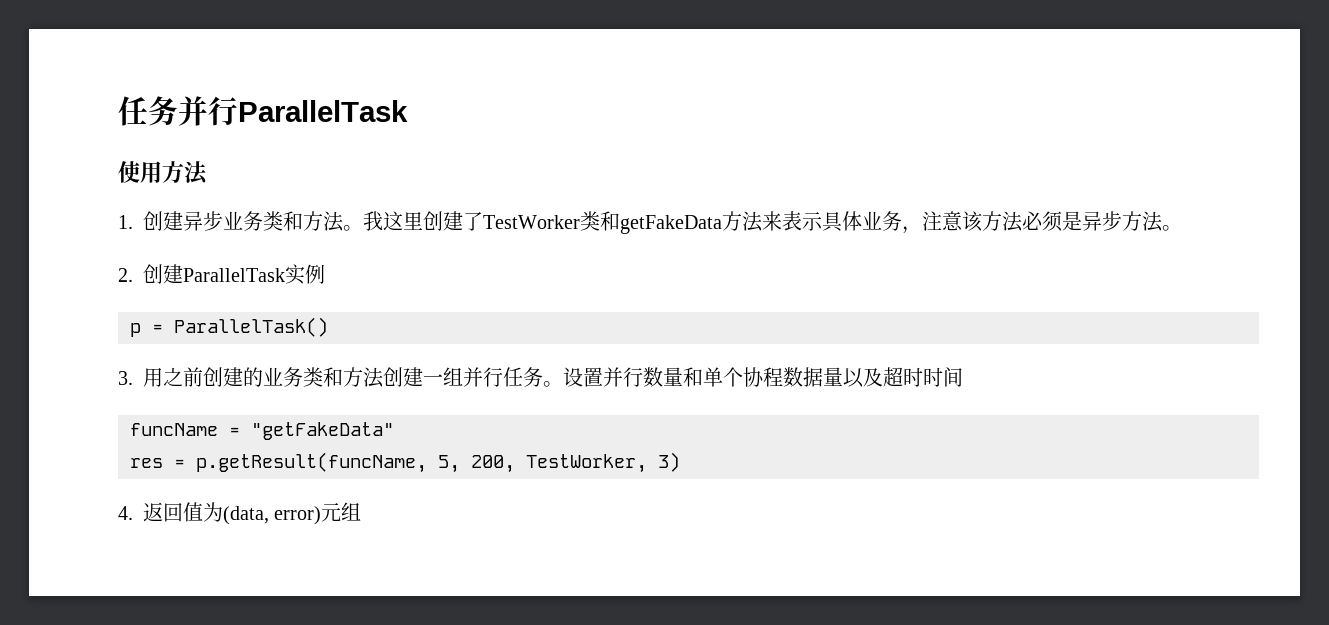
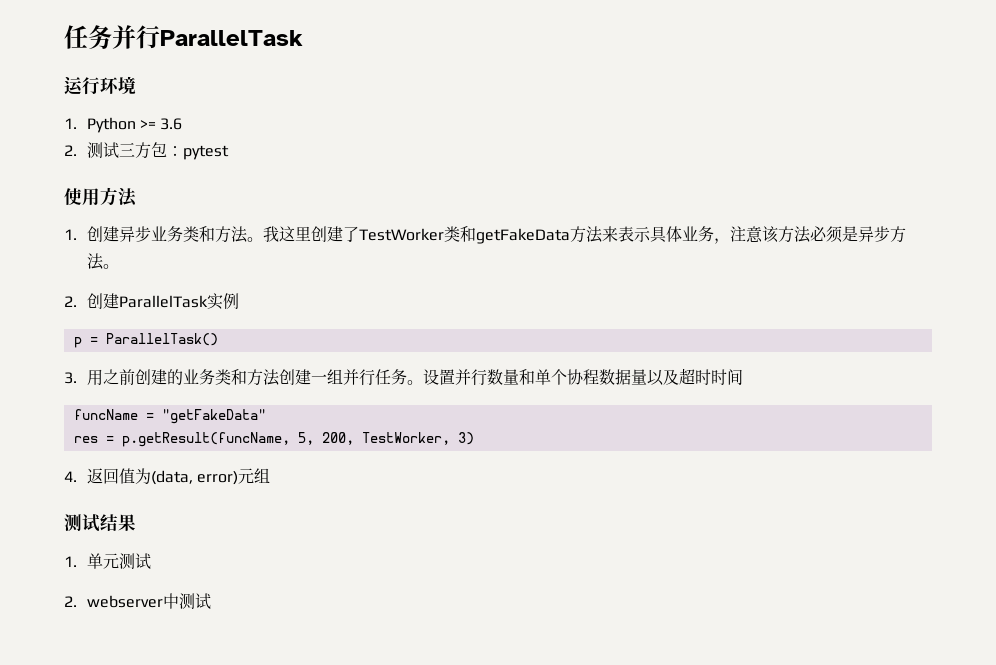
(408, 111) none -> [64,76,136,95] [64,117,183,133] [64,142,229,160] // 运行环境 // 1. Python >= 3.6 // 2.测试三方包：pytest
(362, 511) none -> [64,514,136,532] [64,553,151,569] [64,593,211,609] // 测试结果 // 1.单元测试 // 2. webserver中测试

